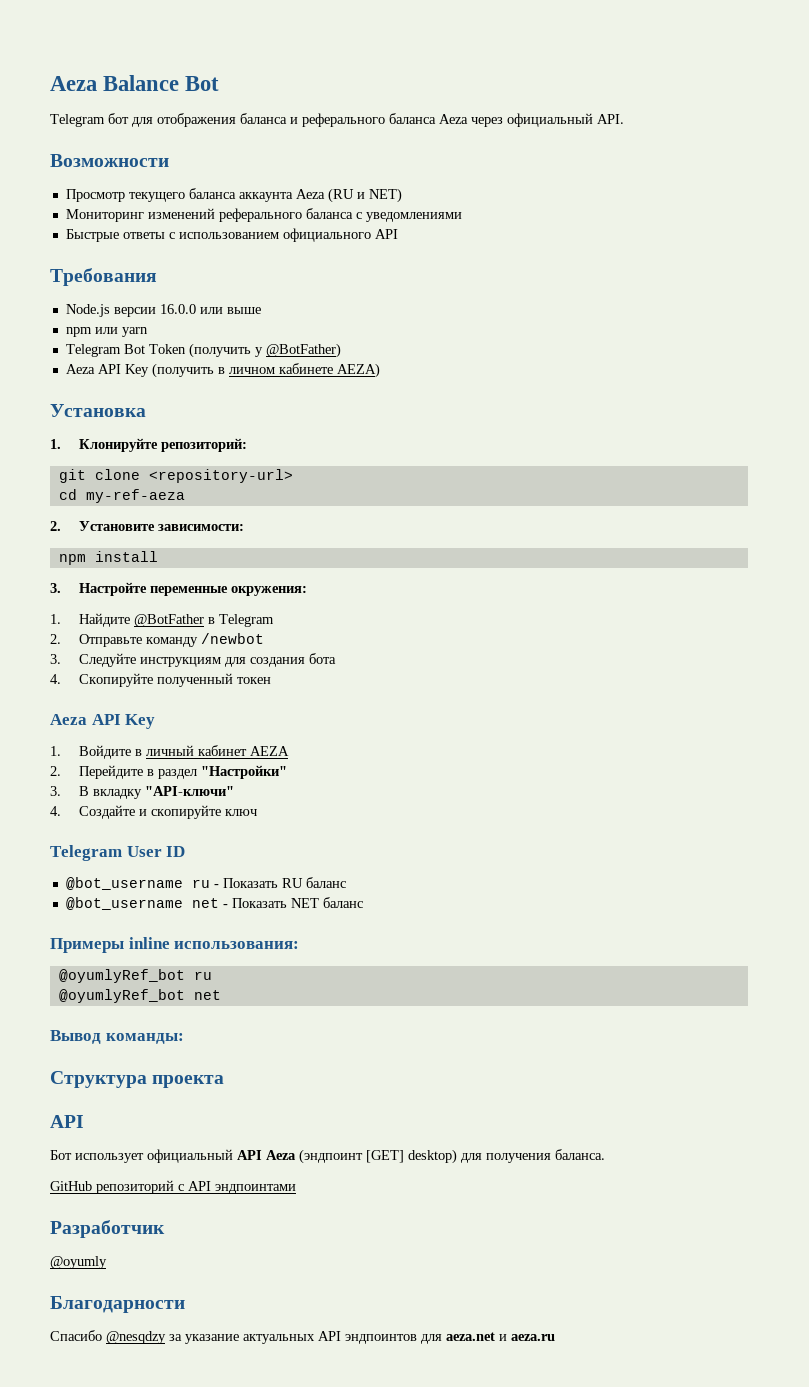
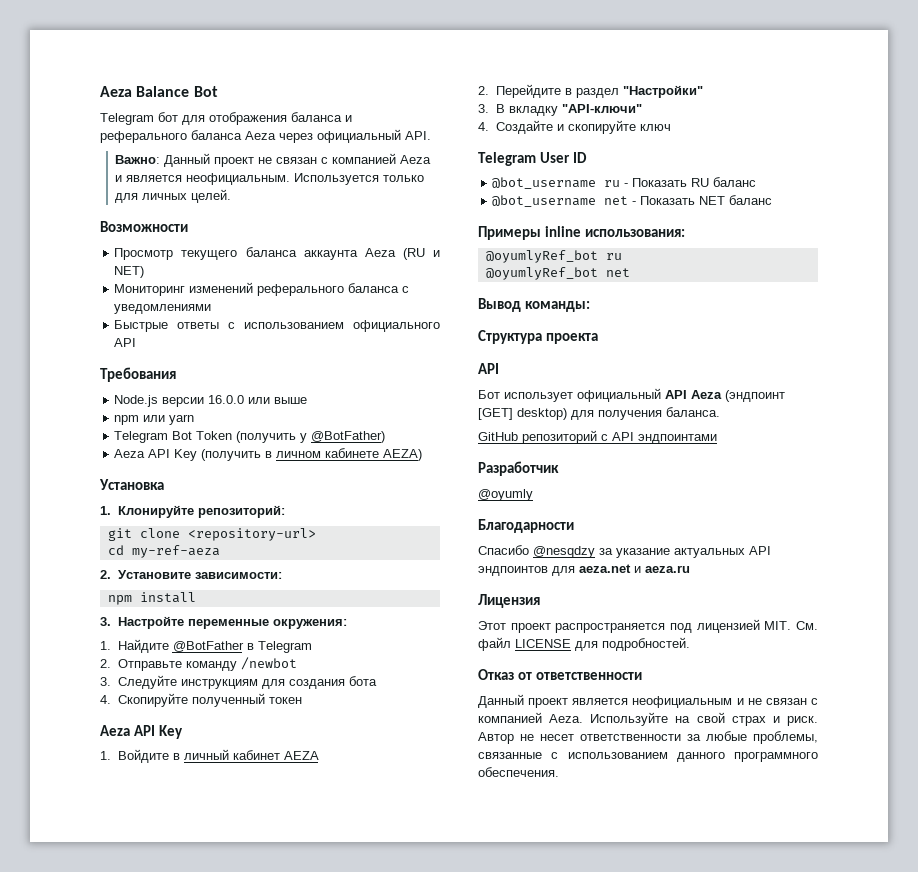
(624, 119) none -> [114,153,431,167] [114,173,424,185] [114,189,231,203] // Важно: Данный проект не связан с компанией Aeza и является неофициальным. Используется только для личных целей.
(555, 1337) none -> [478,594,540,608] [478,619,818,633] [478,637,690,651] [478,669,643,680] [478,694,818,708] [478,712,818,726] [478,731,818,744] [478,752,818,762] [478,767,559,777] // Лицензия // Этот проект распространяется под лицензией MIT. См. файл LICENSE для подробностей. // Отказ от ответственности // Данный проект является неофициальным и не связан с компанией Aeza. Используйте на свой страх и риск. Автор не несет ответственности за любые проблемы, связанные с использованием данного программного обеспечения.

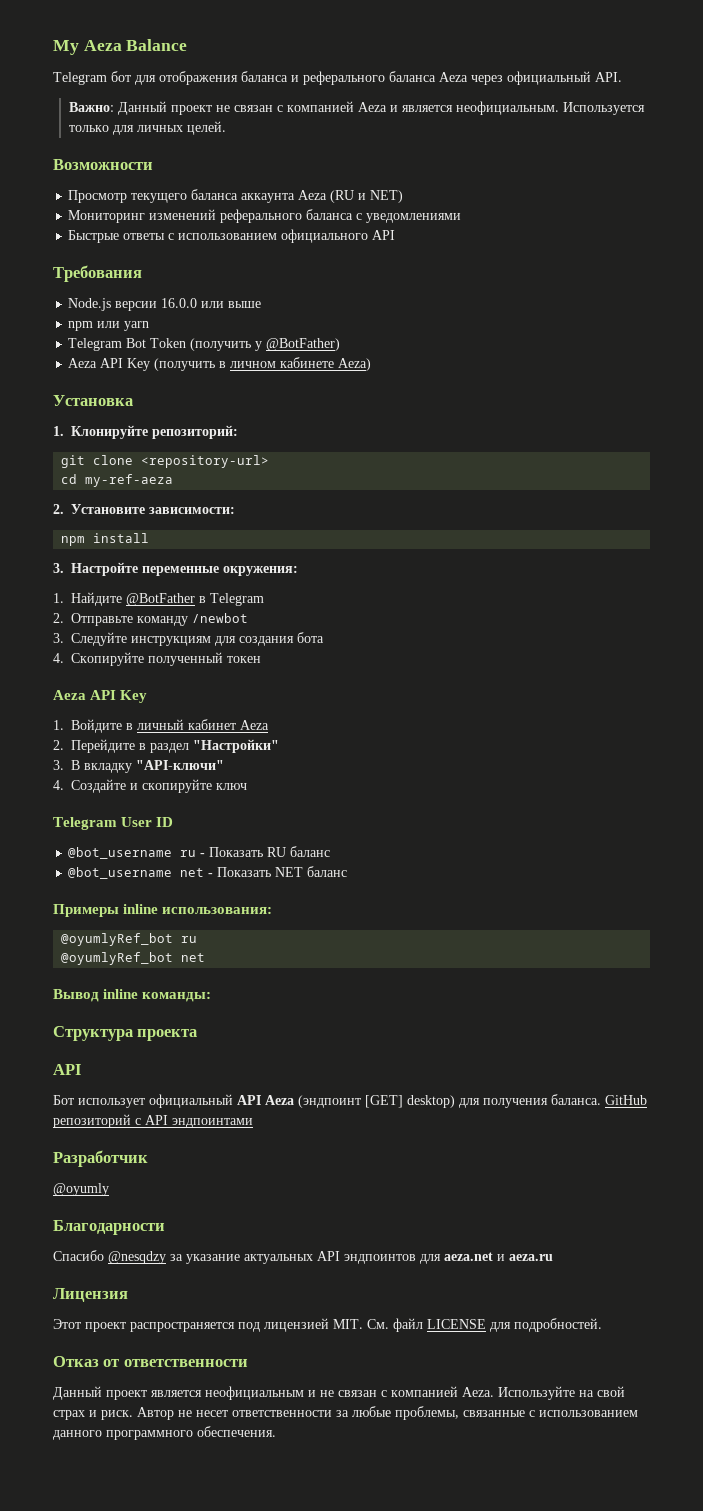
(100, 91) none -> [53,40,79,55] My
[193,86,218,97] Bot -> (188, 45) none
[383,449,423,461] AEZA) -> [338,358,372,371] Aeza)
[283,751,319,760] AEZA -> [240,720,269,730] Aeza
(521, 305) none -> [103,989,139,999] inline
(720, 412) // -> (601, 1099) none

